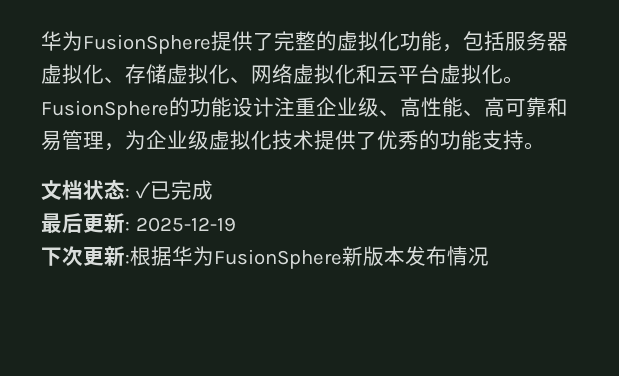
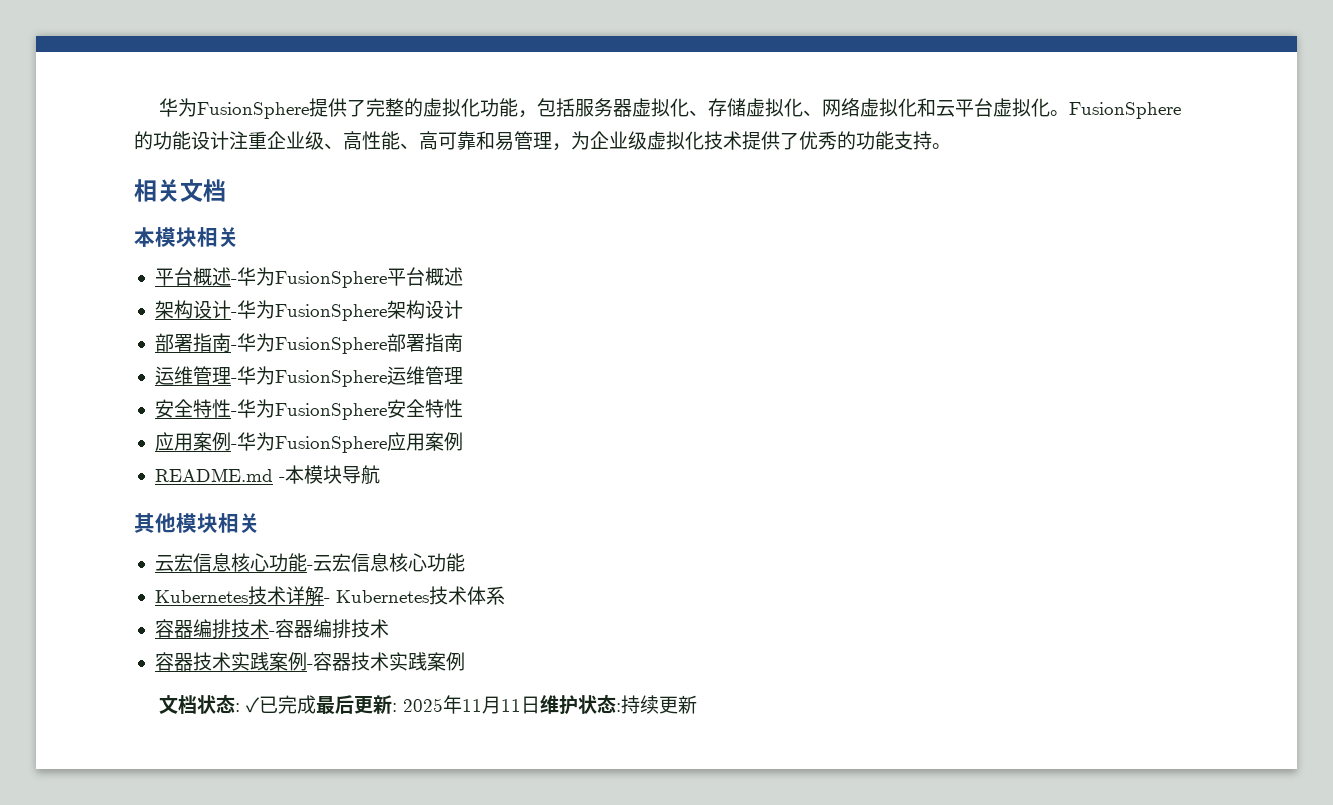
(545, 146) none -> [134,179,226,202] [134,227,239,247] [154,267,463,288] [154,300,463,321] [154,333,463,354] [154,366,463,387] [154,399,463,420] [154,432,463,453] [154,465,380,484] [134,513,260,533] [154,553,465,572] [154,586,505,606] [154,619,389,639] [154,652,465,671] // 相关文档 // 本模块相关 // 平台概述-华为FusionSphere平台概述 // 架构设计-华为FusionSphere架构设计 // 部署指南-华为FusionSphere部署指南 // 运维管理-华为FusionSphere运维管理 // 安全特性-华为FusionSphere安全特性 // 应用案例-华为FusionSphere应用案例 // README.md -本模块导航 // 其他模块相关 // 云宏信息核心功能-云宏信息核心功能 // Kubernetes技术详解- Kubernetes技术体系 // 容器编排技术-容器编排技术 // 容器技术实践案例-容器技术实践案例
(213, 190) // -> (317, 704) none
[135,217,236,232] [41,246,489,269] 2025-12-19 // 下次更新:根据华为FusionSphere新版本发布情况 -> [403,694,698,715] 2025年11月11日维护状态:持续更新

